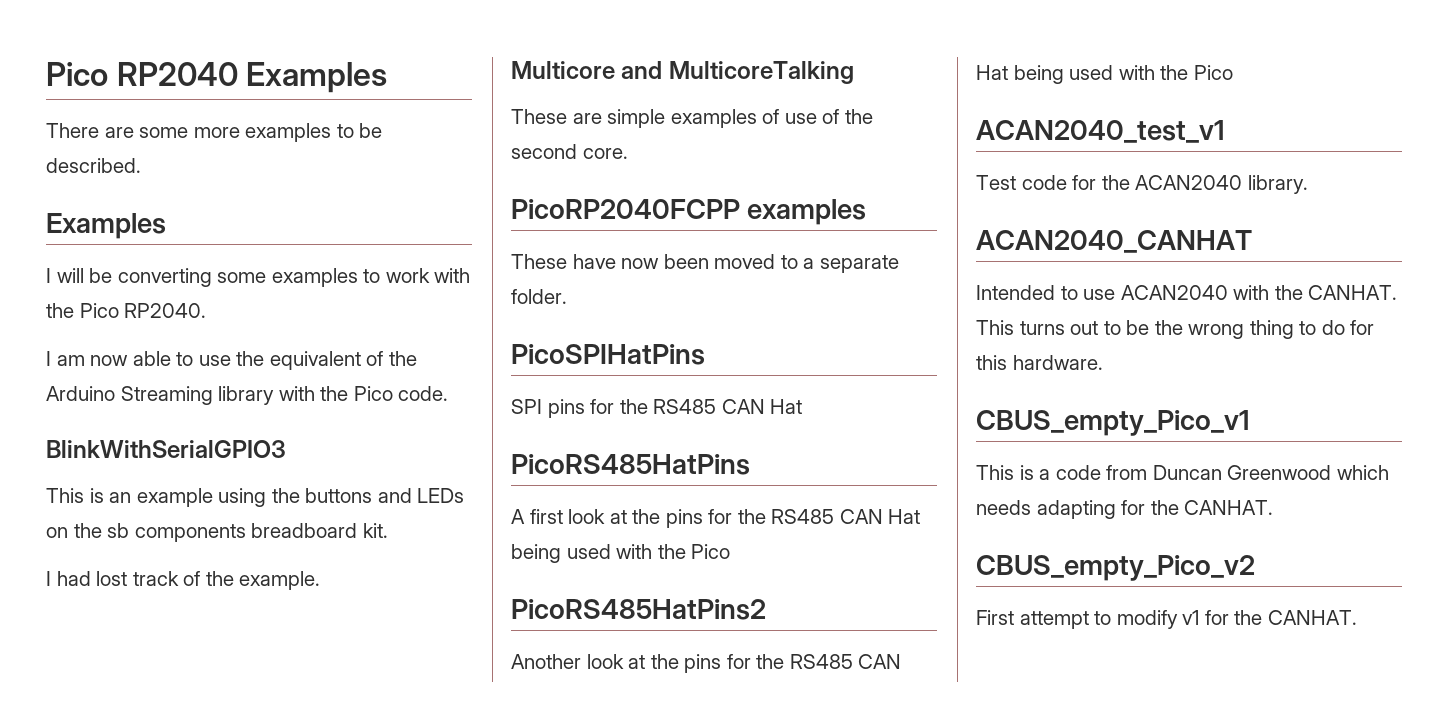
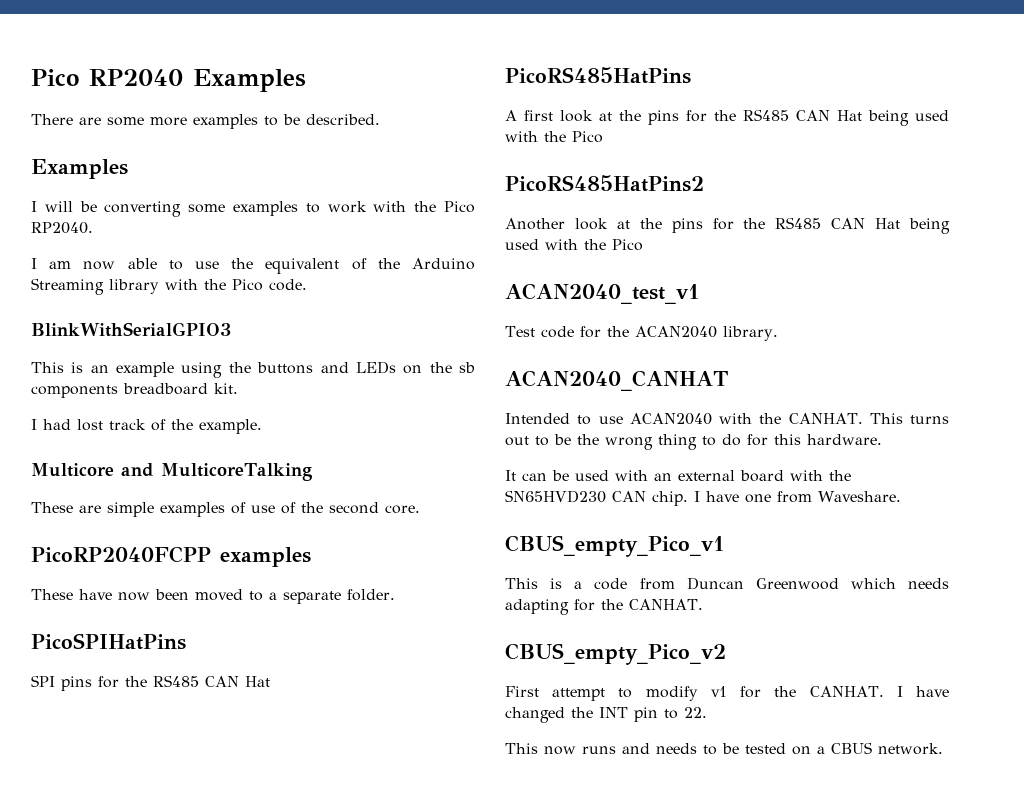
(1103, 362) none -> [505,470,851,482] [505,490,901,506] // It can be used with an external board with the SN65HVD230 CAN chip. I have one from Waveshare.
(1357, 617) none -> [896,686,950,697] [505,707,707,723] [505,742,943,755] I have changed the INT pin to 22. // This now runs and needs to be tested on a CBUS network.

